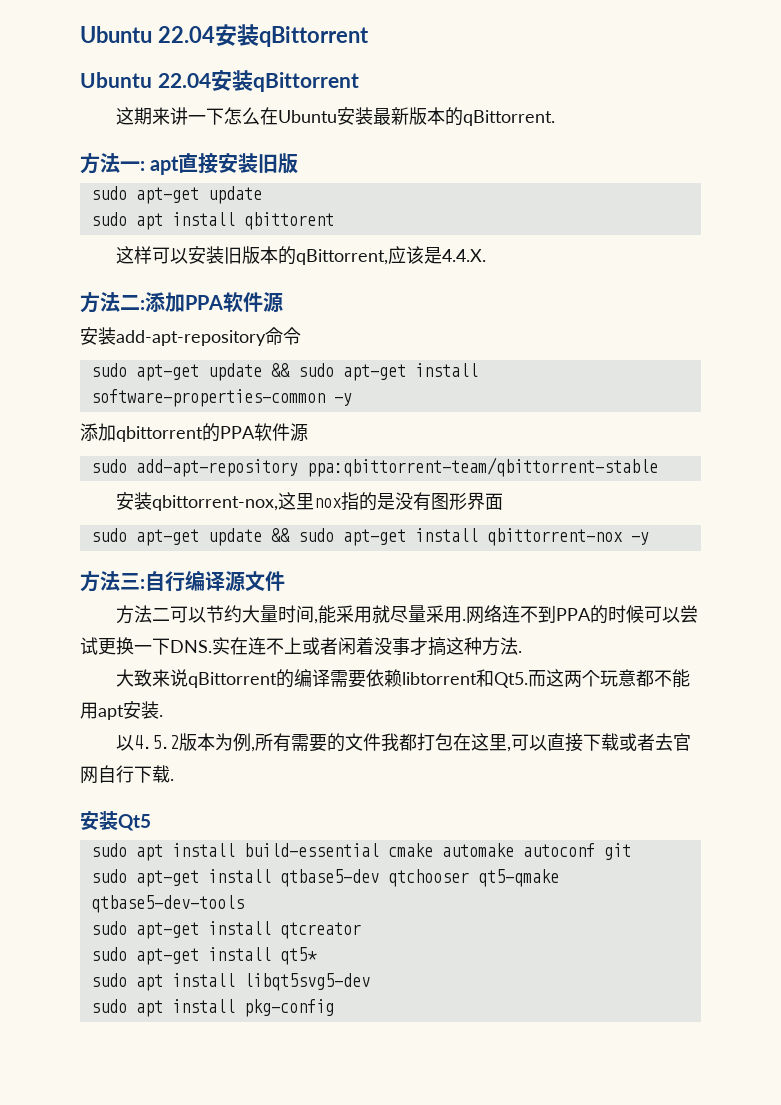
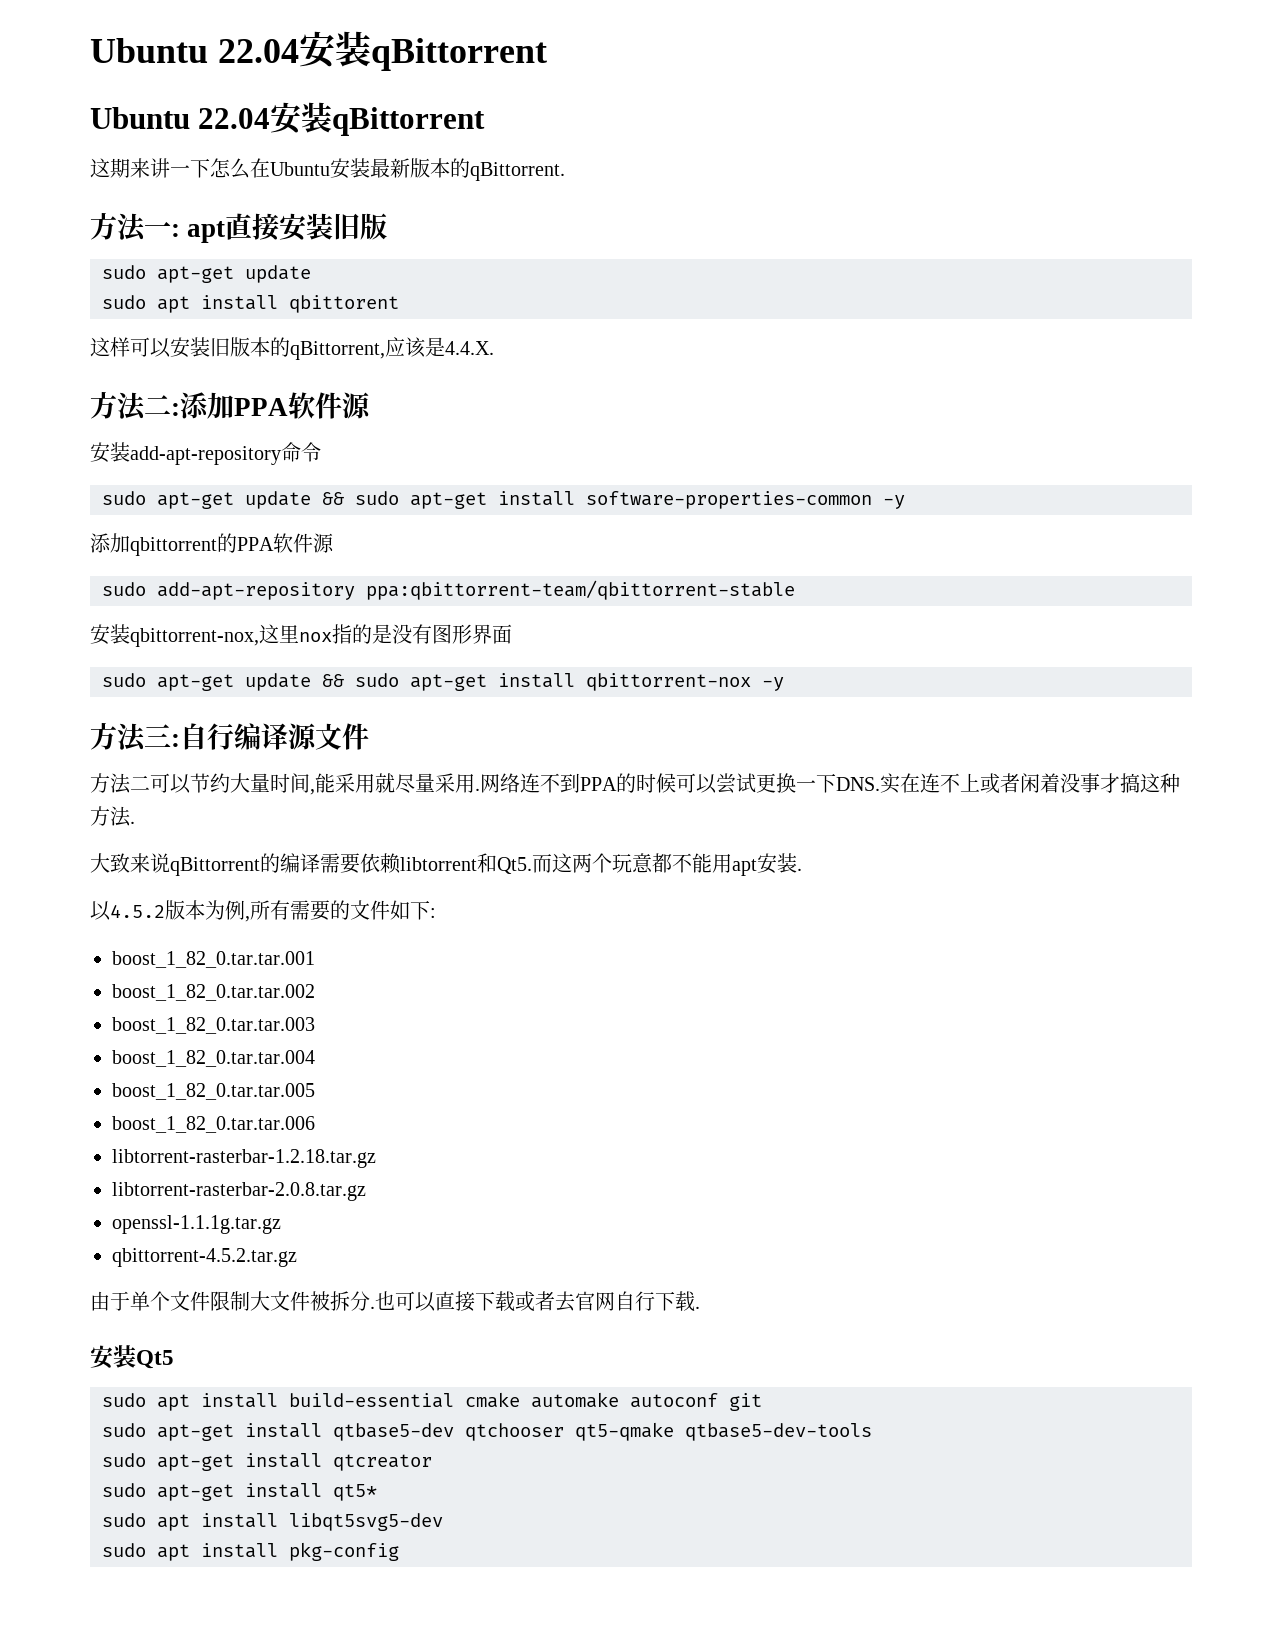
[380,733,511,752] 我都打包在这里, -> [390,900,436,920] [112,951,315,968] [112,984,315,1001] [112,1017,315,1034] [112,1050,315,1067] [112,1083,315,1100] [112,1116,315,1133] [112,1149,376,1168] [112,1182,366,1201] [112,1215,281,1234] [112,1248,297,1267] [90,1291,395,1311] 如下: // boost_1_82_0.tar.tar.001 // boost_1_82_0.tar.tar.002 // boost_1_82_0.tar.tar.003 // boost_1_82_0.tar.tar.004 // boost_1_82_0.tar.tar.005 // boost_1_82_0.tar.tar.006 // libtorrent-rasterbar-1.2.18.tar.gz // libtorrent-rasterbar-2.0.8.tar.gz // openssl-1.1.1g.tar.gz // qbittorrent-4.5.2.tar.gz // 由于单个文件限制大文件被拆分.也

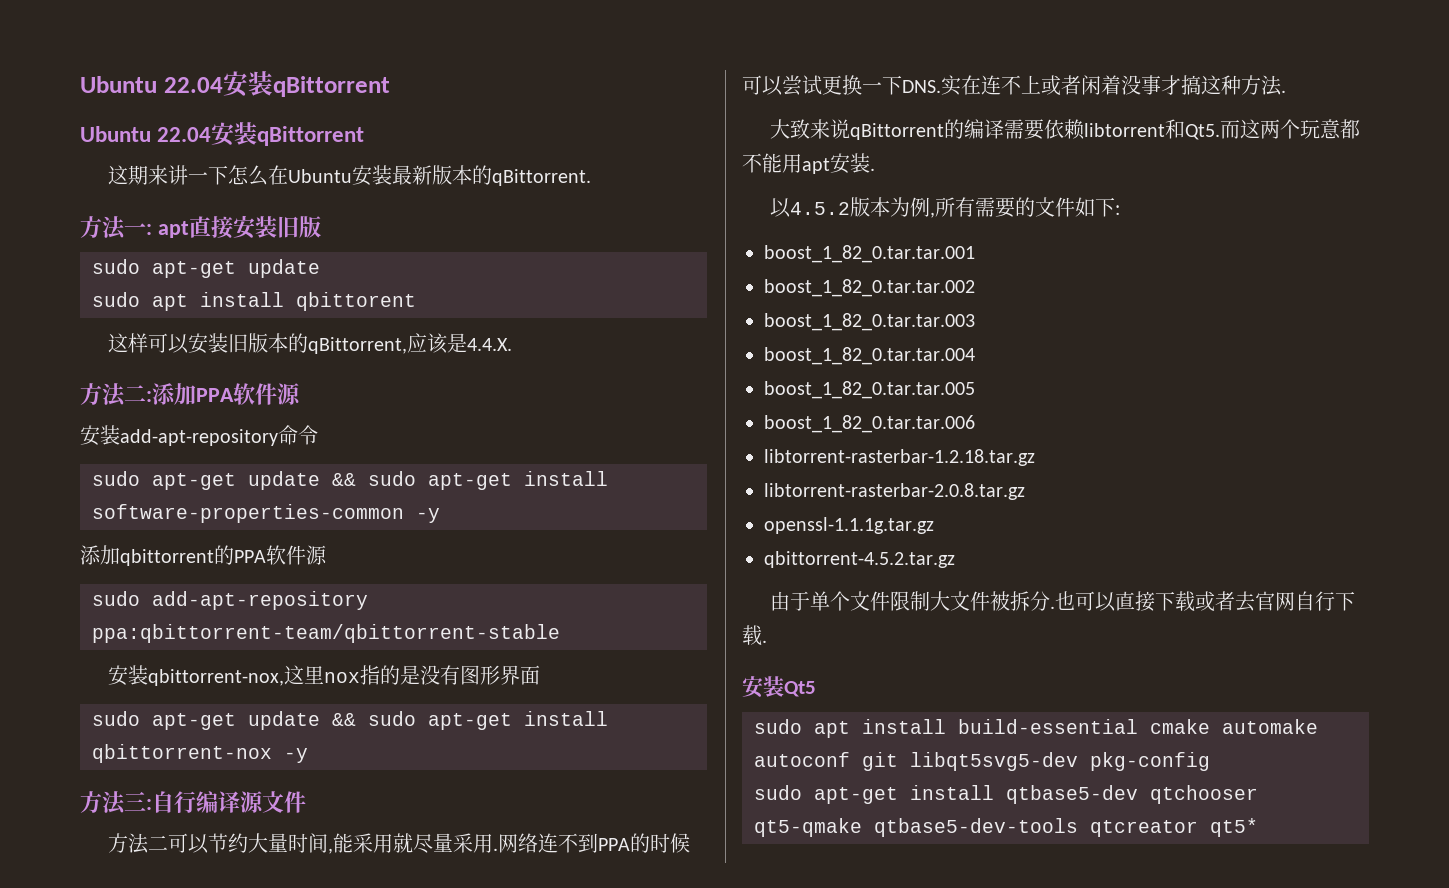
(762, 1402) none -> [910,752,1210,771] libqt5svg5-dev pkg-config
[102,1453,432,1471] [102,1483,377,1501] [102,1513,443,1531] [102,1542,399,1561] // sudo apt-get install qtcreator // sudo apt-get install qt5* // sudo apt install libqt5svg5-dev // sudo apt install pkg-config -> [1090,818,1258,837] qtcreator qt5*

